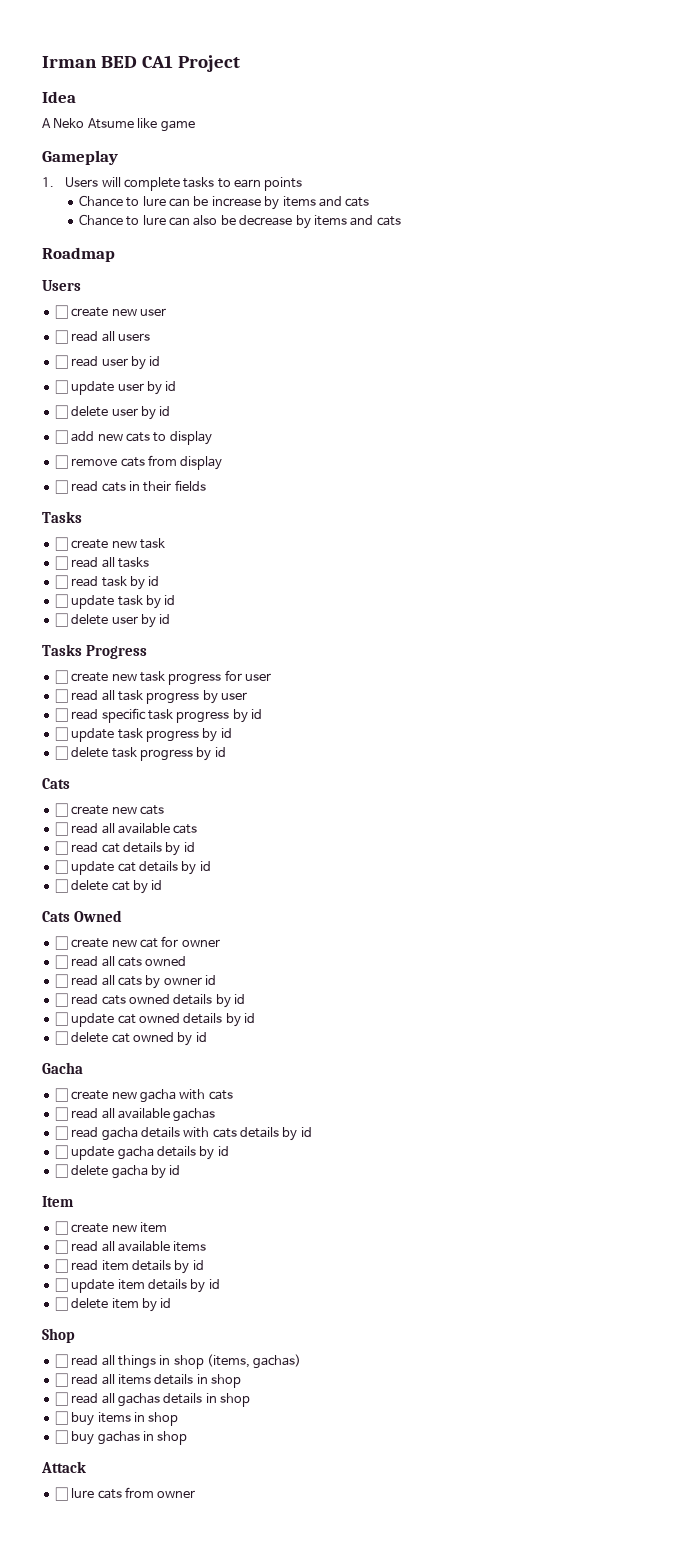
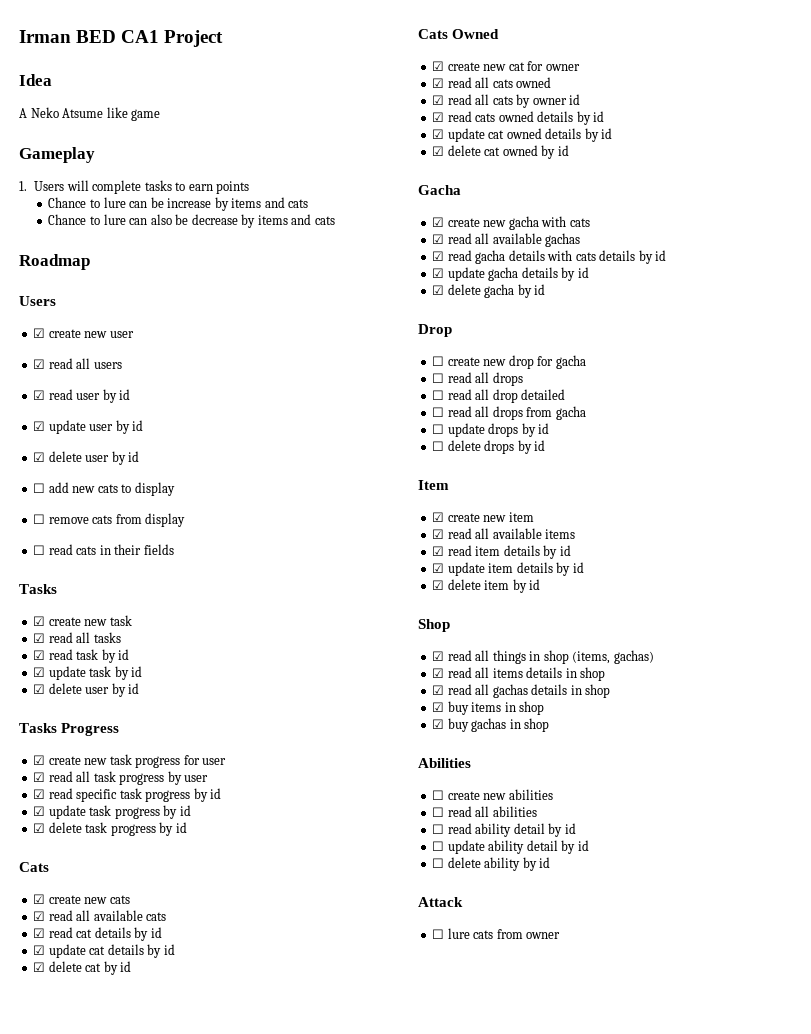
[54,305,68,319] ☐ -> [33,328,46,338] ☑
[54,330,68,344] ☐ -> [33,359,46,369] ☑
[54,355,68,369] ☐ -> [33,390,46,400] ☑
[54,380,68,394] ☐ -> [33,421,46,431] ☑
[54,405,68,419] ☐ -> [33,452,46,462] ☑
[54,537,68,551] ☐ -> [33,616,46,626] ☑
[54,556,68,570] ☐ -> [33,633,46,643] ☑
[54,575,68,589] ☐ -> [33,650,46,660] ☑
[54,594,68,608] ☐ -> [33,667,46,677] ☑
[54,613,68,627] ☐ -> [33,684,46,694] ☑
[54,670,68,684] ☐ -> [33,755,46,765] ☑
[54,689,68,703] ☐ -> [33,772,46,782] ☑
[54,708,68,722] ☐ -> [33,789,46,799] ☑
[54,727,68,741] ☐ -> [33,806,46,816] ☑
[54,746,68,760] ☐ -> [33,823,46,833] ☑
[54,803,68,817] ☐ -> [33,894,46,904] ☑
[54,822,68,836] ☐ -> [33,911,46,921] ☑
[54,841,68,855] ☐ -> [33,928,46,938] ☑
[54,860,68,874] ☐ -> [33,945,46,955] ☑
[54,879,68,893] ☐ -> [33,962,46,972] ☑
[54,936,68,950] ☐ -> [432,61,445,71] ☑
[54,955,68,969] ☐ -> [432,78,445,88] ☑
[54,974,68,988] ☐ -> [432,95,445,105] ☑
[54,993,68,1007] ☐ -> [432,112,445,122] ☑
[54,1012,68,1026] ☐ -> [432,129,445,139] ☑
[54,1031,68,1045] ☐ -> [432,146,445,156] ☑
[54,1088,68,1102] ☐ -> [432,217,445,227] ☑
[54,1107,68,1121] ☐ -> [432,234,445,244] ☑
[54,1126,68,1140] ☐ -> [432,251,445,261] ☑
[54,1145,68,1159] ☐ -> [432,268,445,278] ☑
[54,1164,68,1178] ☐ -> [432,285,445,295] ☑
[42,1196,74,1207] [54,1221,137,1235] Item // ☐ create new -> [418,324,452,337] [432,355,586,369] [432,372,523,386] [432,389,566,403] [432,406,586,420] [432,423,550,437] [432,440,546,454] [418,480,449,490] [432,512,507,522] Drop // ☐ create new drop for gacha // ☐ read all drops // ☐ read all drop detailed // ☐ read all drops from gacha // ☐ update drops by id // ☐ delete drops by id // Item // ☑ create new
[54,1240,68,1254] ☐ -> [432,529,445,539] ☑
[54,1259,68,1273] ☐ -> [432,546,445,556] ☑
[54,1278,68,1292] ☐ -> [432,563,445,573] ☑
[54,1297,68,1311] ☐ -> [432,580,445,590] ☑
[54,1354,68,1368] ☐ -> [432,651,445,661] ☑
[54,1373,68,1387] ☐ -> [432,668,445,678] ☑
[54,1392,68,1406] ☐ -> [432,685,445,695] ☑
[54,1411,68,1425] ☐ -> [432,702,445,712] ☑
[54,1430,68,1444] ☐ -> [432,719,445,729] ☑
(188, 1438) none -> [418,758,471,768] [432,789,553,800] [432,806,537,817] [432,823,576,837] [432,840,589,854] [432,857,551,871] // Abilities // ☐ create new abilities // ☐ read all abilities // ☐ read ability detail by id // ☐ update ability detail by id // ☐ delete ability by id

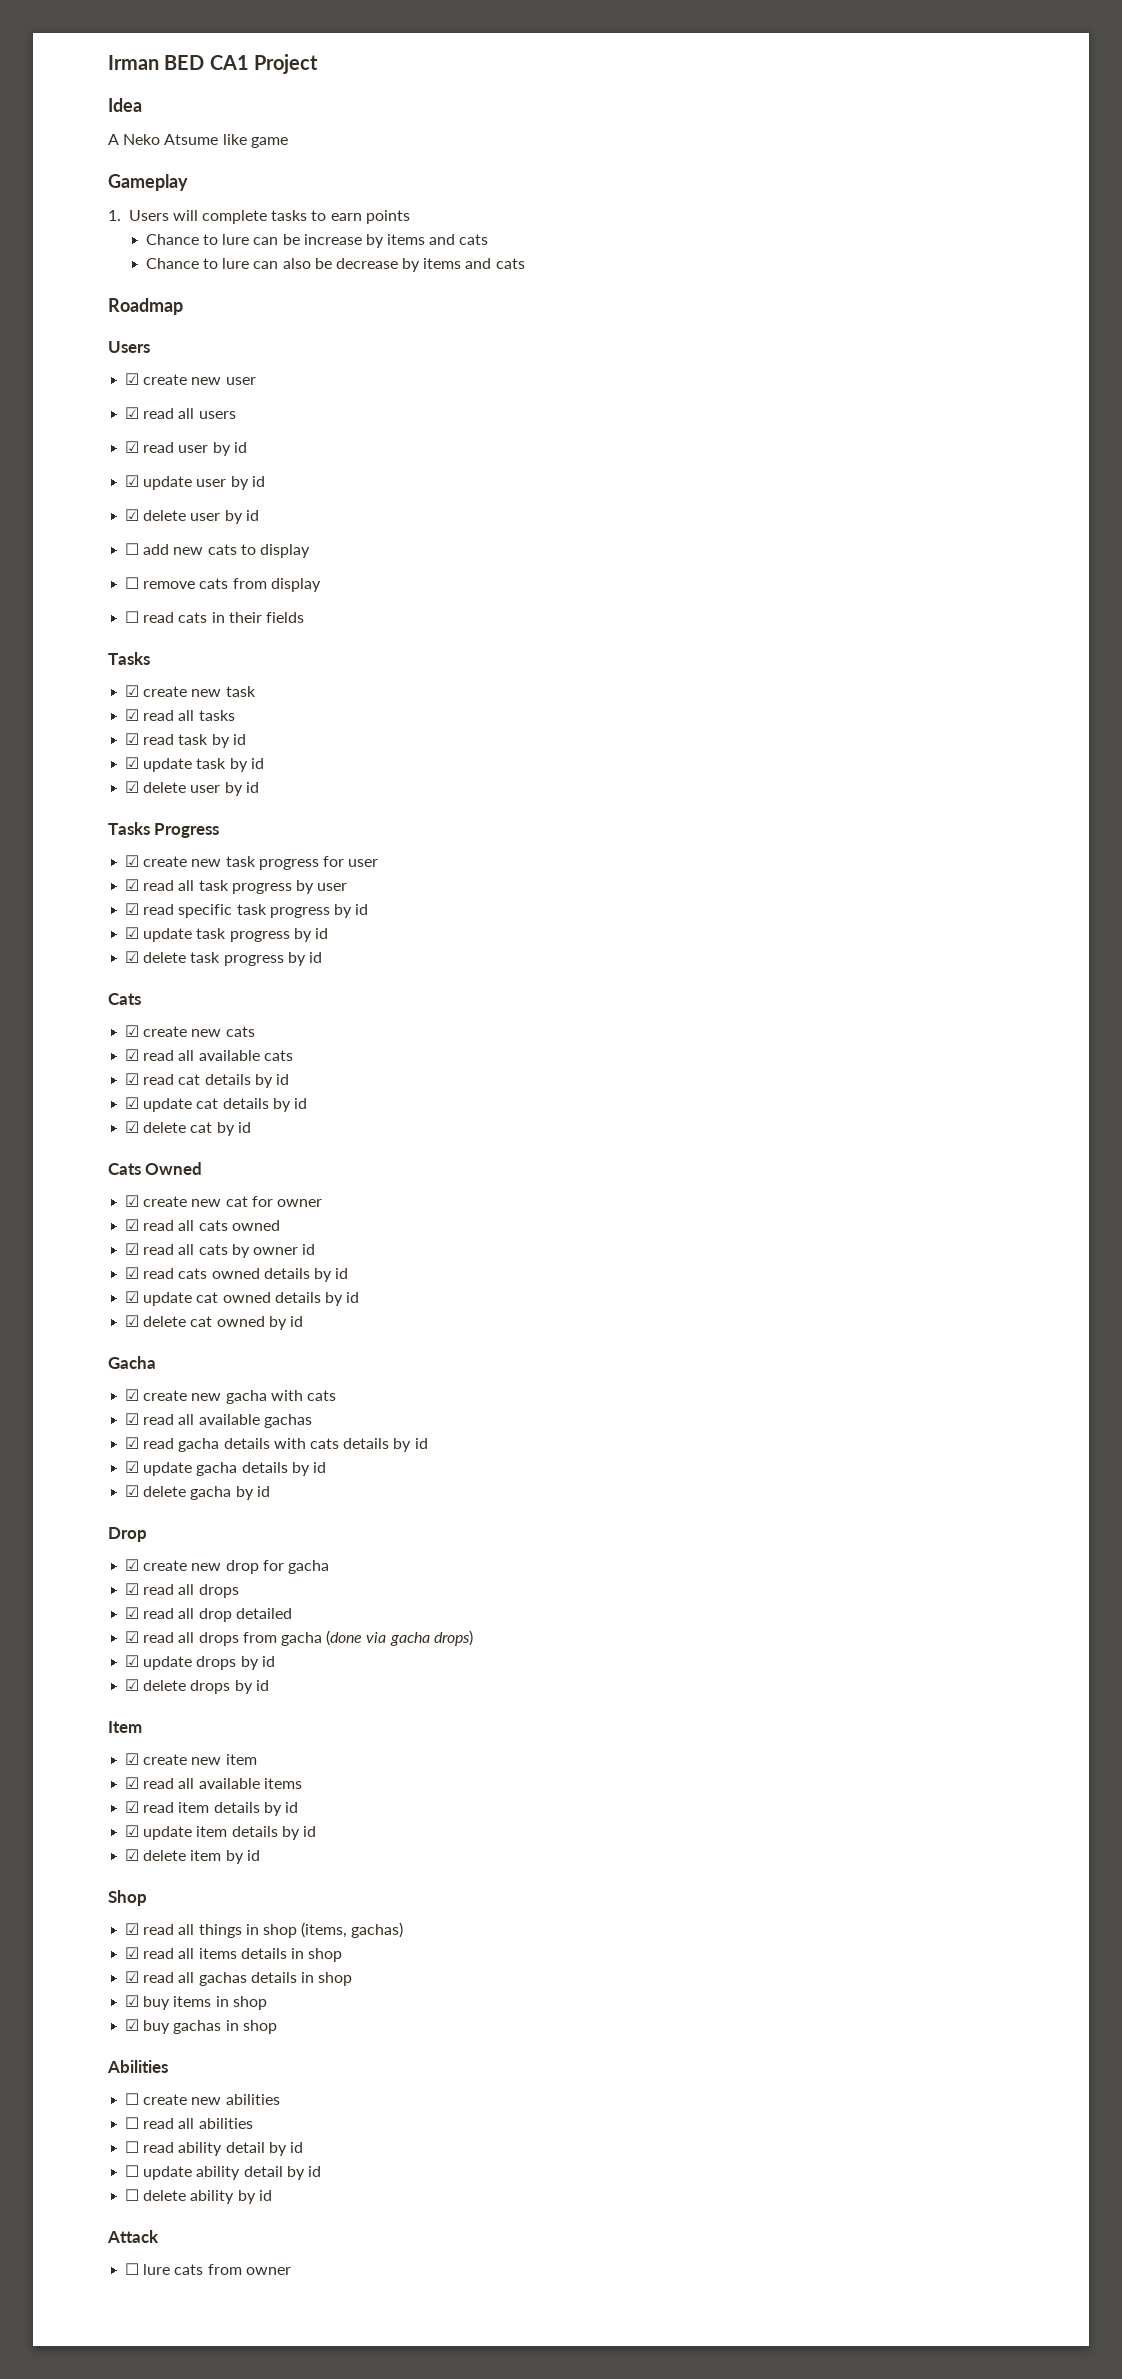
[432,356,445,366] ☐ -> [125,1559,140,1571] ☑
[432,373,445,383] ☐ -> [125,1583,140,1595] ☑
[432,390,445,400] ☐ -> [125,1607,140,1619] ☑
[432,407,445,417] ☐ -> [125,1631,140,1643] ☑
[432,424,445,434] // ☐ -> [326,1630,473,1646] [125,1655,140,1667] (done via gacha drops) // ☑
[432,441,445,451] ☐ -> [125,1679,140,1691] ☑

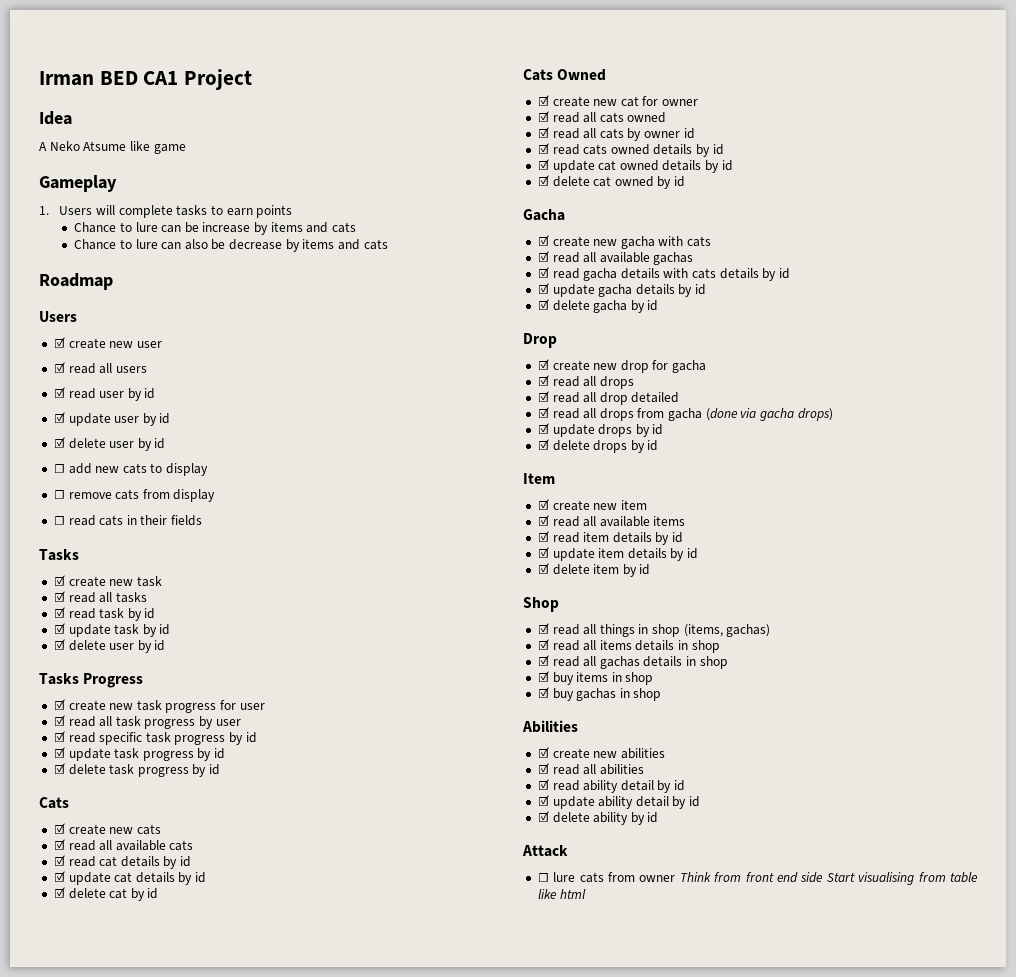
[125,2093,140,2105] ☐ -> [537,747,549,758] ☑
[125,2117,140,2129] ☐ -> [537,763,549,774] ☑
[125,2141,140,2153] ☐ -> [537,779,549,790] ☑
[125,2165,140,2177] ☐ -> [537,795,549,806] ☑
[125,2189,140,2201] ☐ -> [537,811,549,822] ☑
(291, 2271) none -> [679,872,978,885] [537,889,586,899] Think from front end side Start visualising from table like html

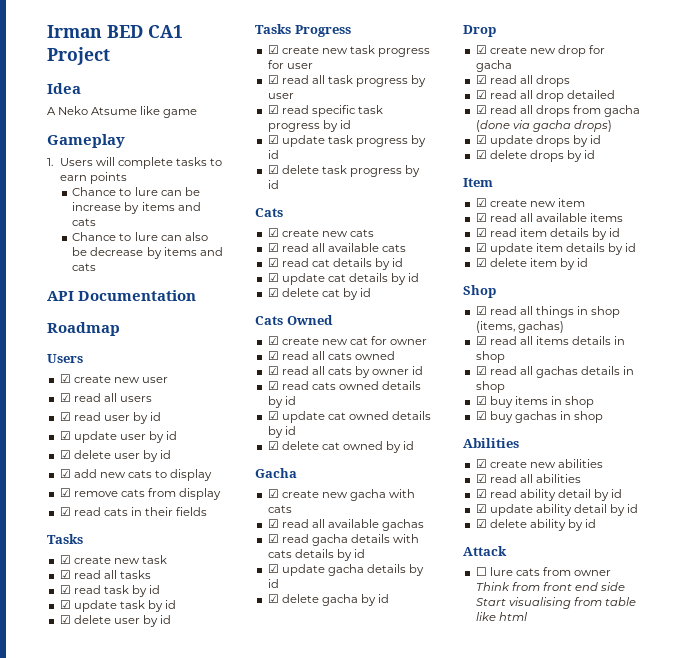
(388, 244) none -> [47,290,197,301] // API Documentation
[53,464,65,473] ☐ -> [59,469,71,478] ☑
[53,490,65,499] ☐ -> [59,488,71,497] ☑
[53,516,65,525] ☐ -> [59,507,71,516] ☑

